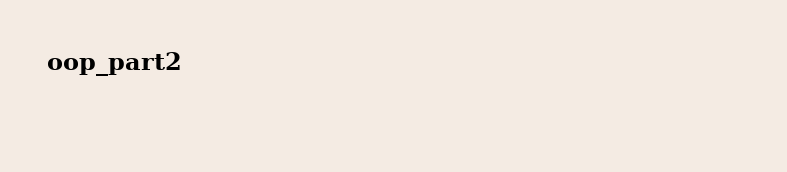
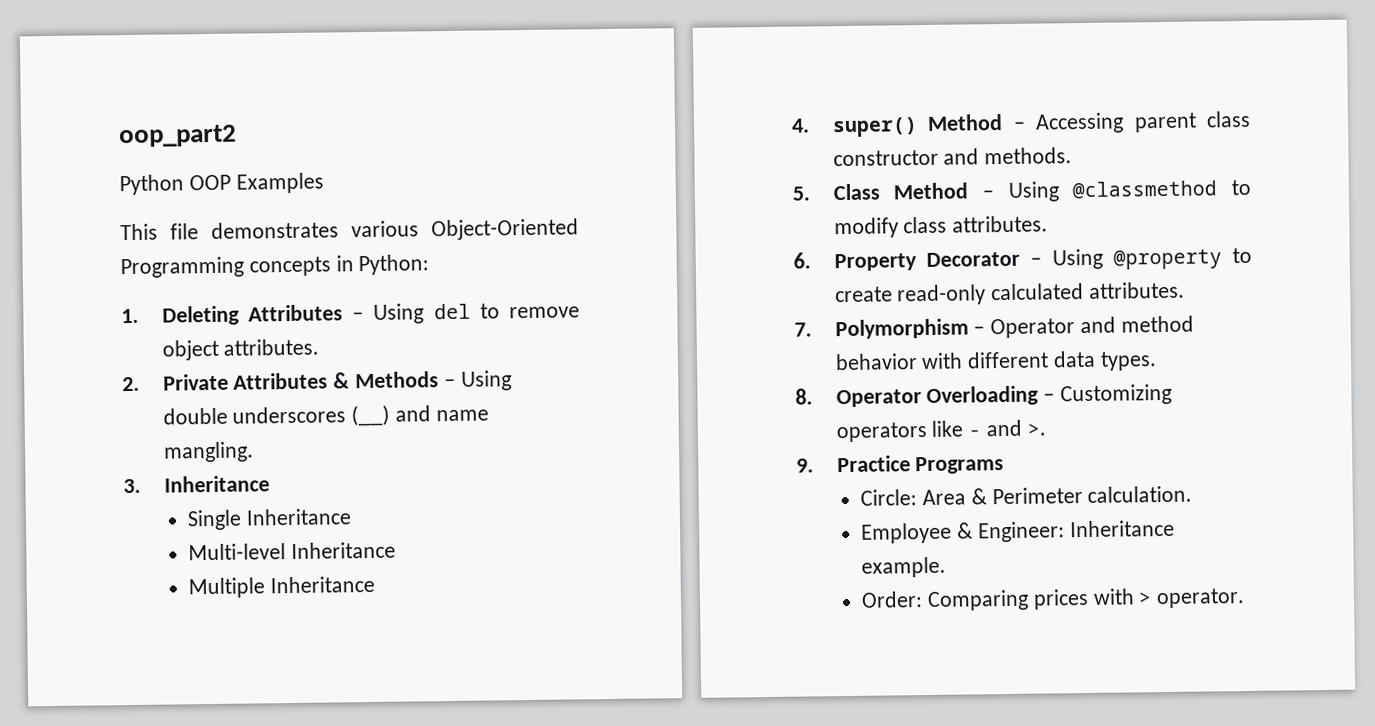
(182, 64) none -> [119,172,324,196] [120,218,579,241] [120,254,430,279] [121,303,580,326] [161,338,320,361] [122,370,512,392] [162,404,489,427] [162,441,254,463] [123,475,270,494] [187,508,352,531] [188,541,397,561] [188,575,376,599] [791,110,1251,138] [832,147,1073,167] [792,179,1251,202] [833,215,1049,239] [793,247,1252,272] [834,281,1185,306] [794,315,1194,340] [834,350,1157,371] [795,383,1172,408] [835,419,1046,443] [796,455,1005,475] [860,485,1193,506] [861,519,1175,544] [861,556,947,578] [861,588,1246,611] // Python OOP Examples // This file demonstrates various Object-Oriented Programming concepts in Python: // 1. Deleting Attributes – Using del to remove object attributes. // 2. Private Attributes & Methods – Using double underscores (__) and name mangling. // 3. Inheritance // Single Inheritance // Multi-level Inheritance // Multiple Inheritance // 4. super() Method – Accessing parent class constructor and methods. // 5. Class Method – Using @classmethod to modify class attributes. // 6. Property Decorator – Using @property to create read-only calculated attributes. // 7. Polymorphism – Operator and method behavior with different data types. // 8. Operator Overloading – Customizing operators like - and >. // 9. Practice Programs // Circle: Area & Perimeter calculation. // Employee & Engineer: Inheritance example. // Order: Comparing prices with > operator.

